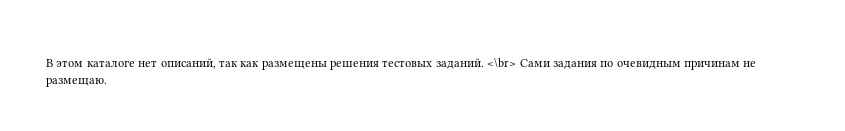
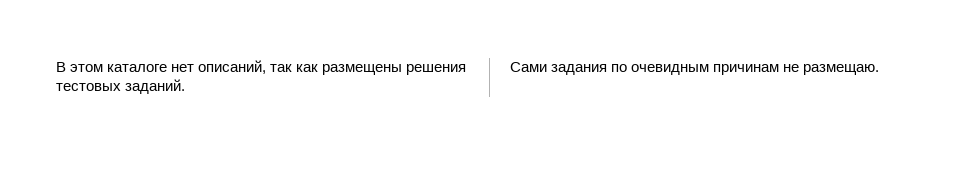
[487,57,517,68] <\br> -> (186, 86) //

